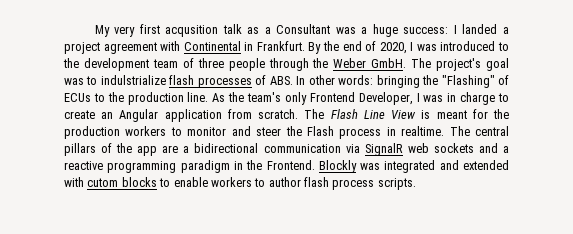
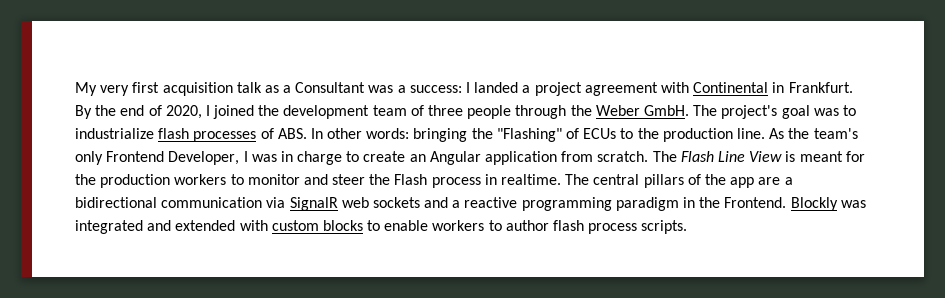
[165,25,219,37] acqusition -> [162,82,233,96] acquisition
[372,24,398,37] huge -> (406, 89) none
[416,41,509,51] was introduced to -> [213,105,255,119] joined
[100,75,166,85] indulstrialize -> [75,128,154,139] industrialize
[87,178,119,187] cutom -> [271,220,319,231] custom

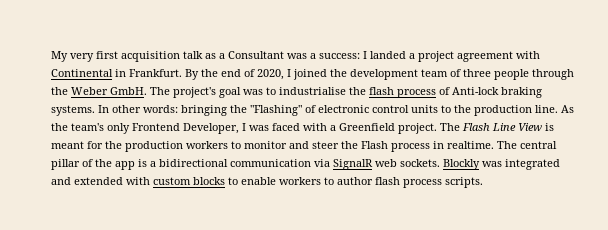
[75,128,307,142] industrialize flash processes of ABS. -> [279,87,542,98] [51,105,95,116] industrialise the flash process of Anti-lock braking systems.
[583,128,617,139] ECUs -> [318,105,438,113] electronic control units
[280,151,649,165] in charge to create an Angular application from scratch. -> [272,123,437,134] faced with a Greenfield project.
[643,174,684,188] pillars -> [51,159,80,170] pillar
[758,177,781,185] are -> [138,159,147,167] is
[372,197,787,211] sockets and a reactive programming paradigm in the Frontend. -> [400,159,440,167] sockets.

